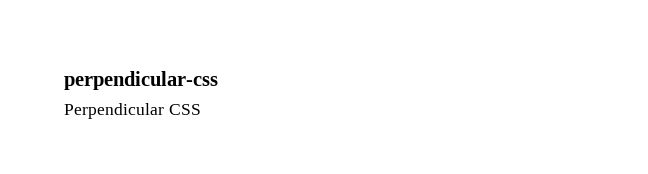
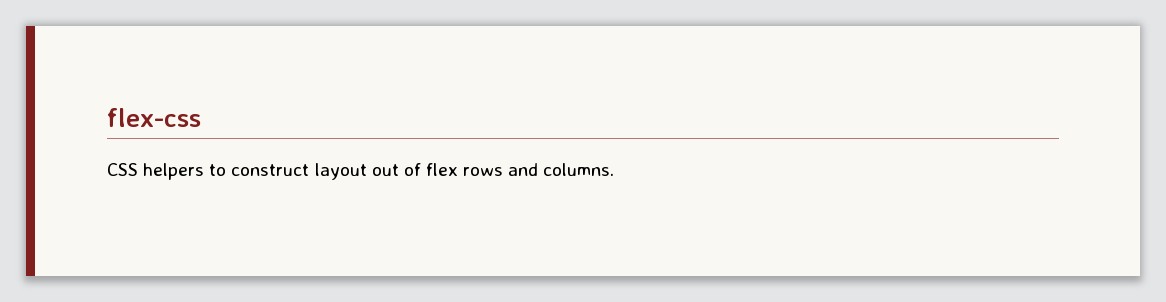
[64,71,218,90] [64,103,201,119] perpendicular-css // Perpendicular CSS -> [107,108,201,127] [107,163,615,180] flex-css // CSS helpers to construct layout out of flex rows and columns.

